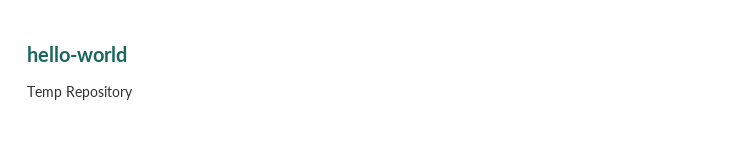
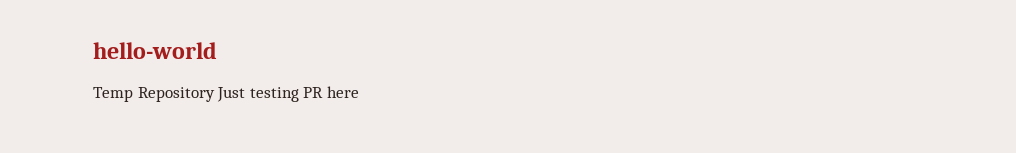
(133, 93) none -> [217,86,359,102] Just testing PR here

